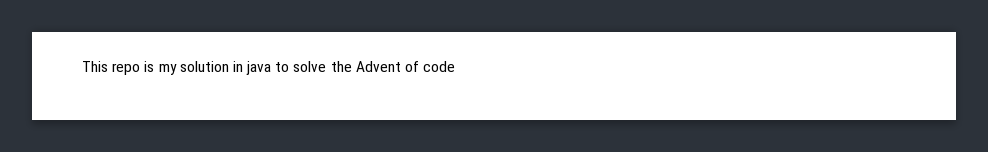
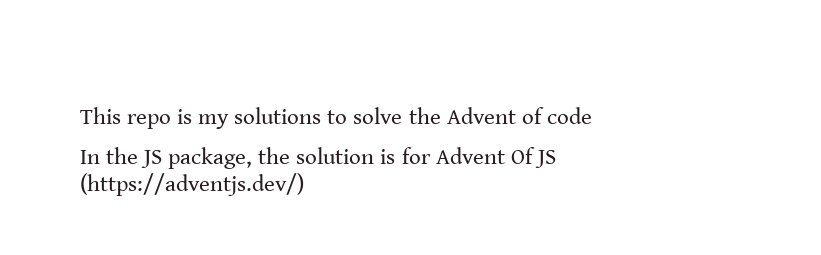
[179,61,272,75] solution in java -> [234,107,322,124] solutions
(456, 66) none -> [80,147,556,169] [80,173,304,196] // In the JS package, the solution is for Advent Of JS (https://adventjs.dev/)

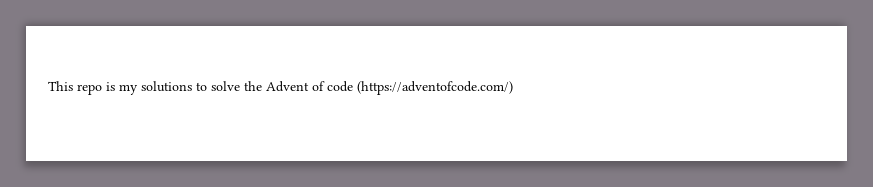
[80,147,556,169] [80,173,304,196] // In the JS package, the solution is for Advent Of JS (https://adventjs.dev/) -> [357,81,513,95] (https://adventofcode.com/)

